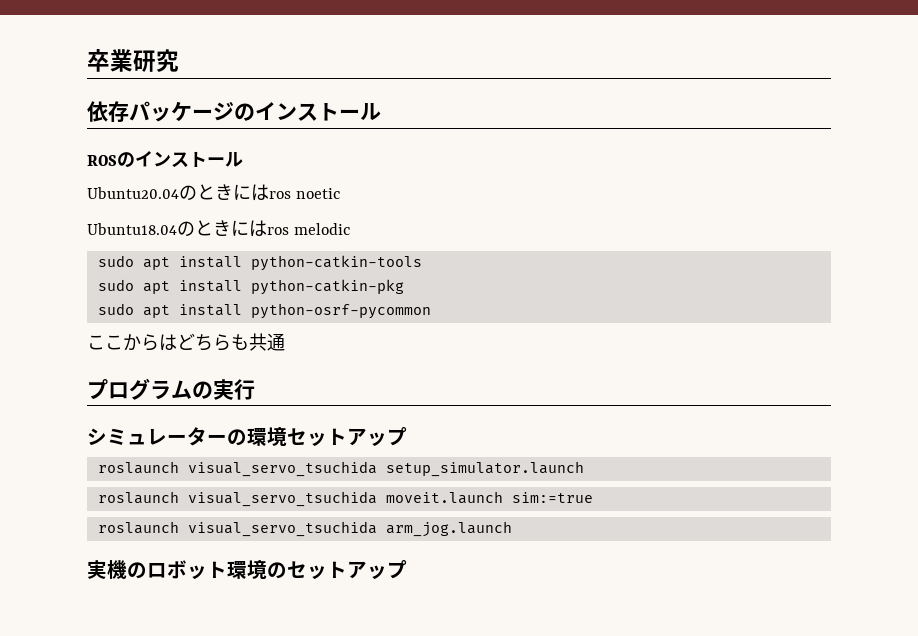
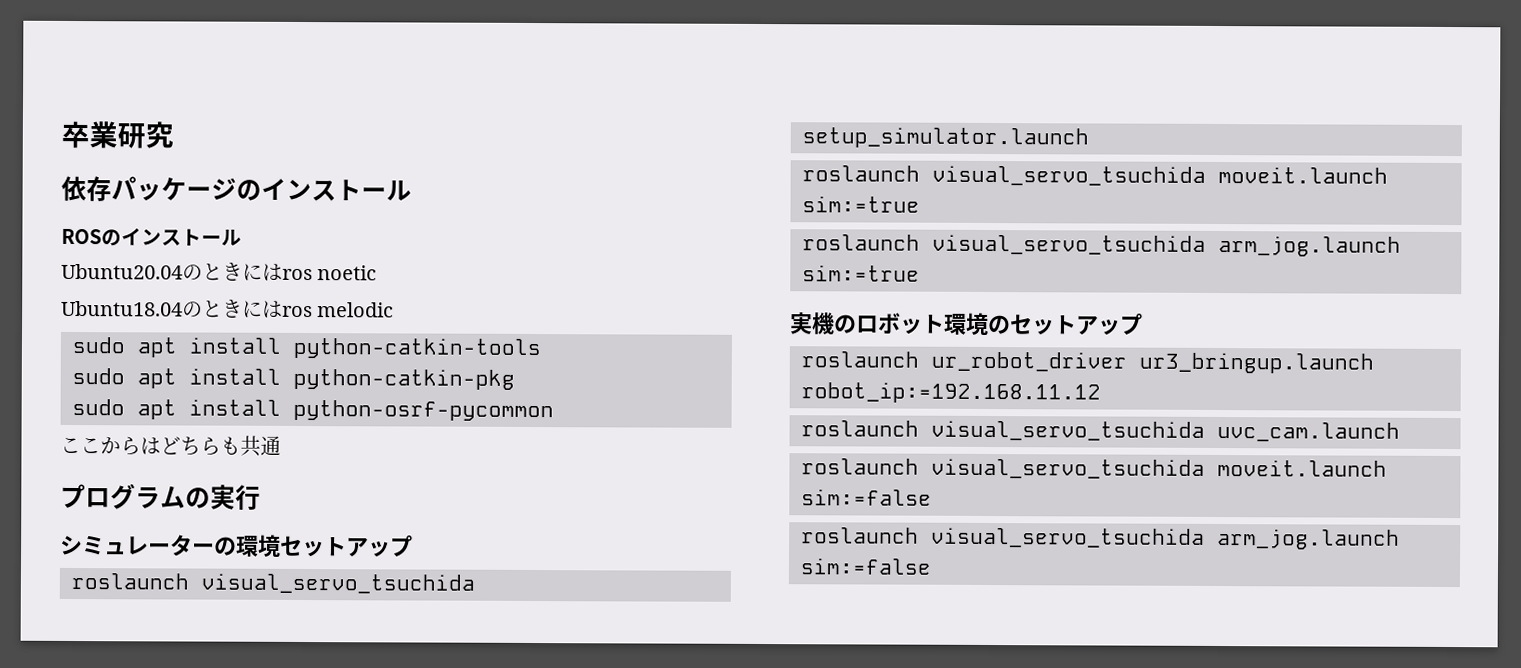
(512, 529) none -> [802,265,920,282] sim:=true
(407, 569) none -> [801,351,1374,374] [801,382,1101,404] [801,420,1400,442] [801,458,1387,479] [801,489,932,506] [801,527,1400,550] [800,558,932,575] // roslaunch ur_robot_driver ur3_bringup.launch robot_ip:=192.168.11.12 // roslaunch visual_servo_tsuchida uvc_cam.launch // roslaunch visual_servo_tsuchida moveit.launch sim:=false // roslaunch visual_servo_tsuchida arm_jog.launch sim:=false

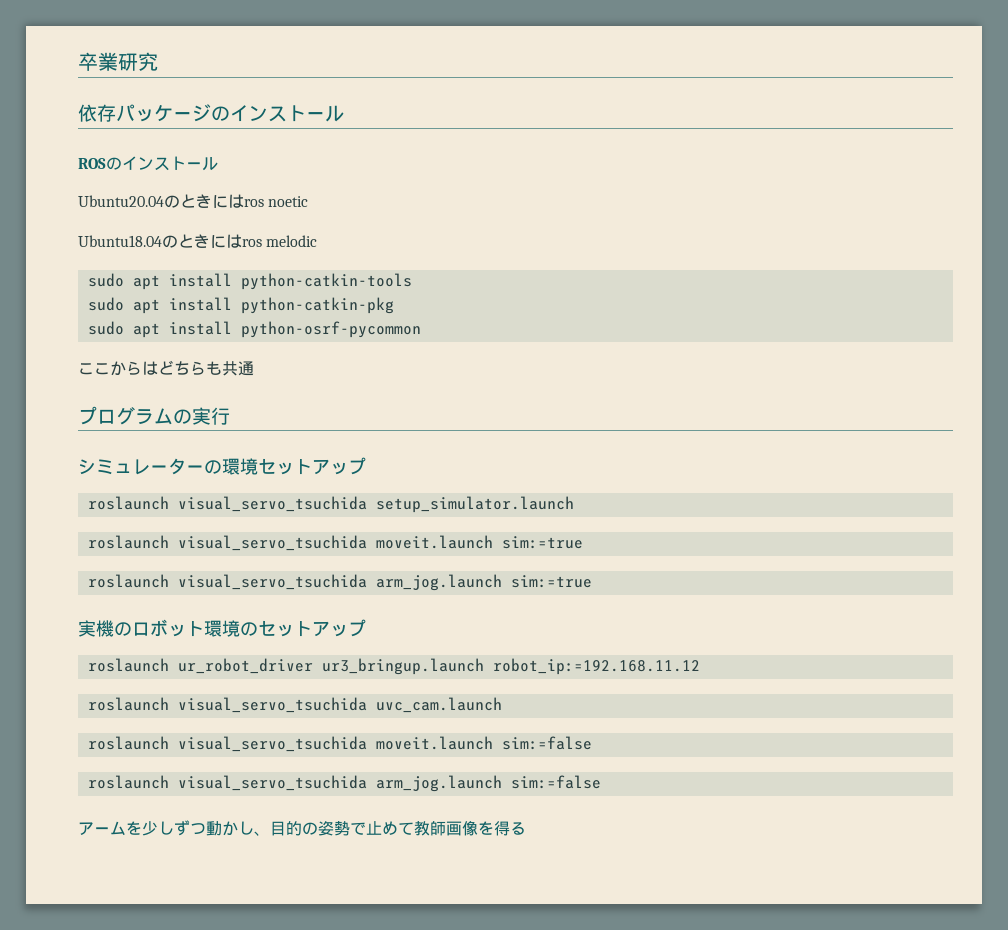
(932, 566) none -> [78,820,526,836] // アームを少しずつ動かし、目的の姿勢で止めて教師画像を得る

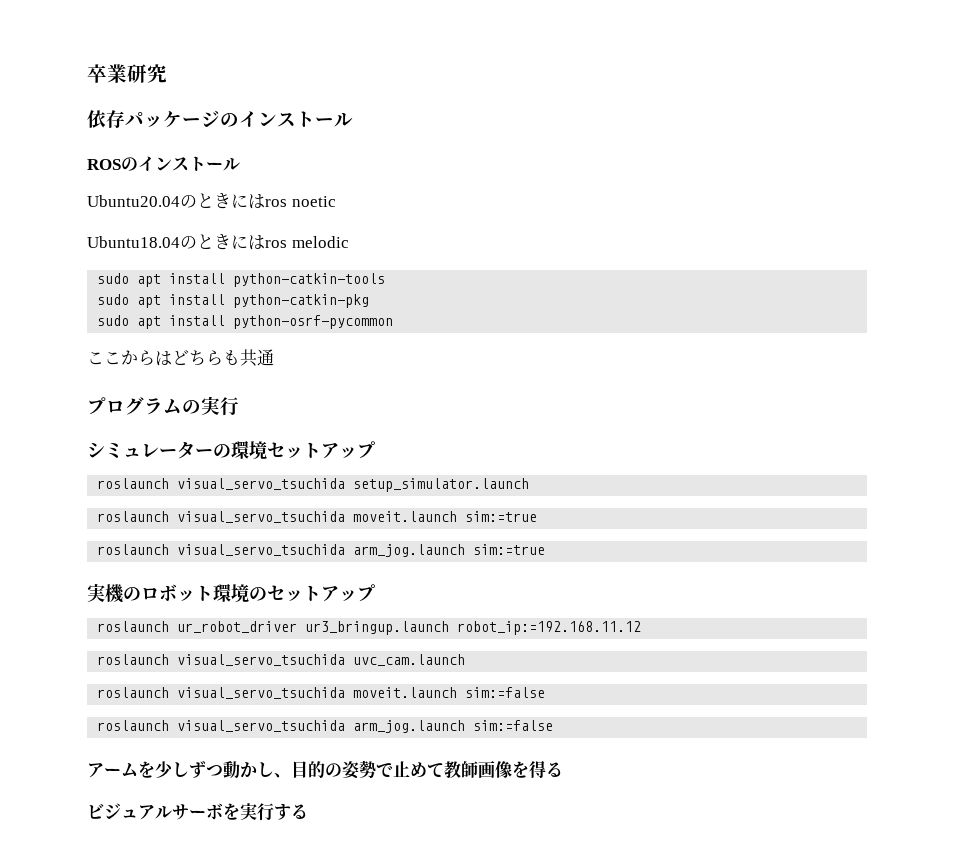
(526, 828) none -> [87,803,308,821] // ビジュアルサーボを実行する

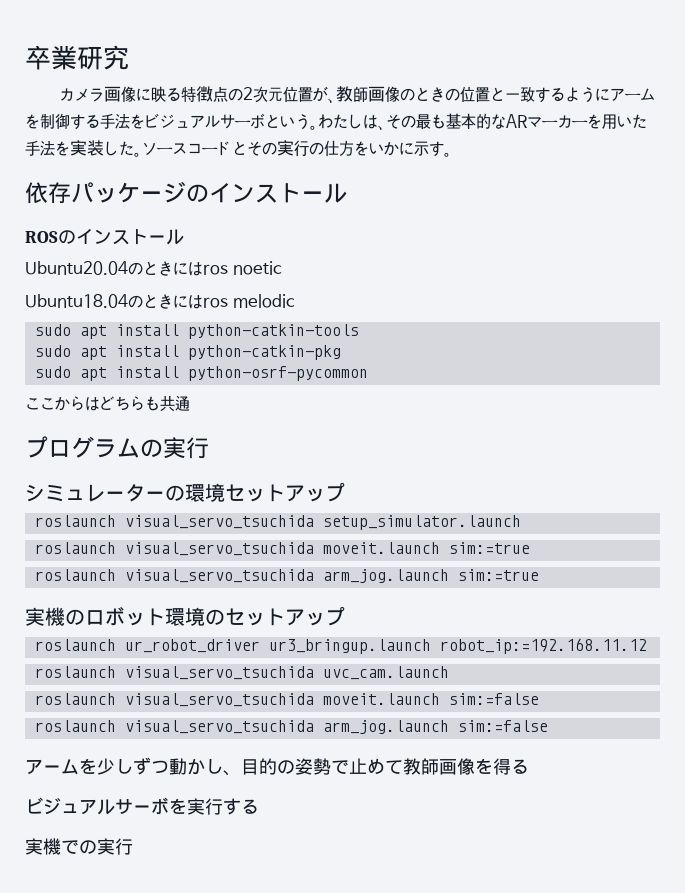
(167, 73) none -> [59,86,656,104] [25,113,647,131] [25,140,452,157] // カメラ画像に映る特徴点の2次元位置が、教師画像のときの位置と一致するようにアームを制御する手法をビジュアルサーボという。わたしは、その最も基本的なARマーカーを用いた手法を実装した。ソースコードとその実行の仕方をいかに示す。
(308, 811) none -> [25,838,133,855] // 実機での実行

